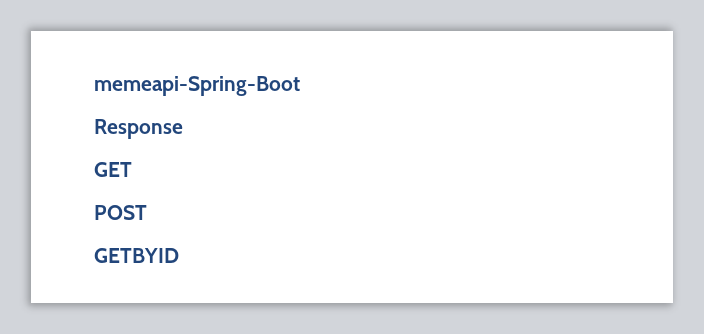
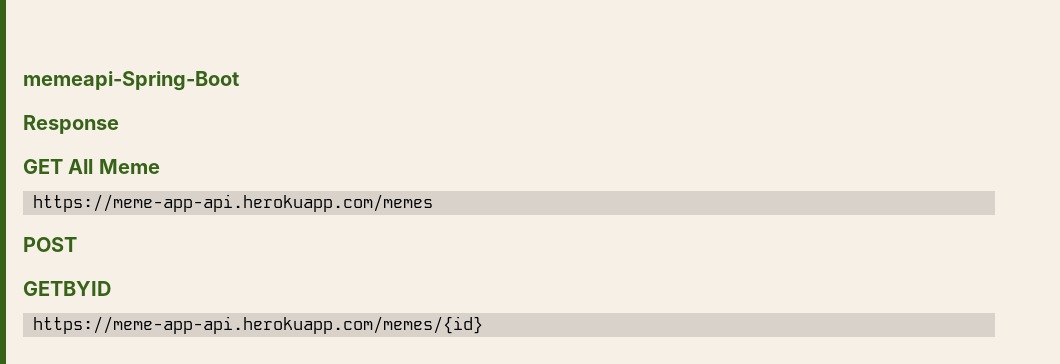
(132, 169) none -> [68,159,160,174] [32,194,433,212] All Meme // https://meme-app-api.herokuapp.com/memes
(179, 255) none -> [32,316,483,334] // https://meme-app-api.herokuapp.com/memes/{id}

